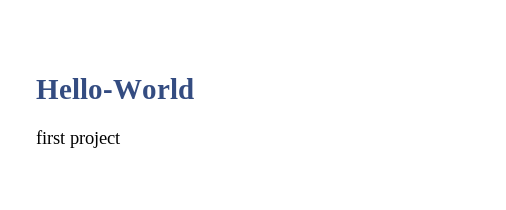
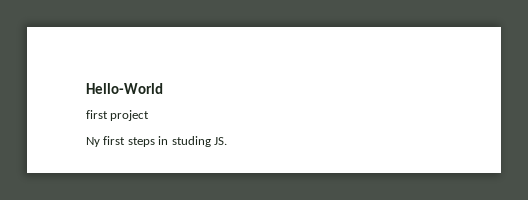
(121, 140) none -> [86,136,227,147] // Ny first steps in studing JS.

